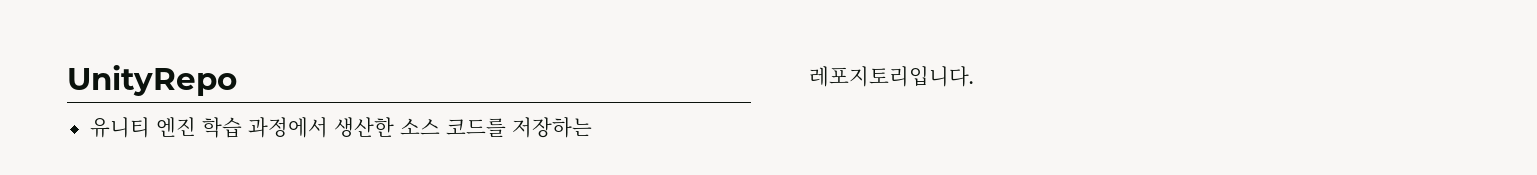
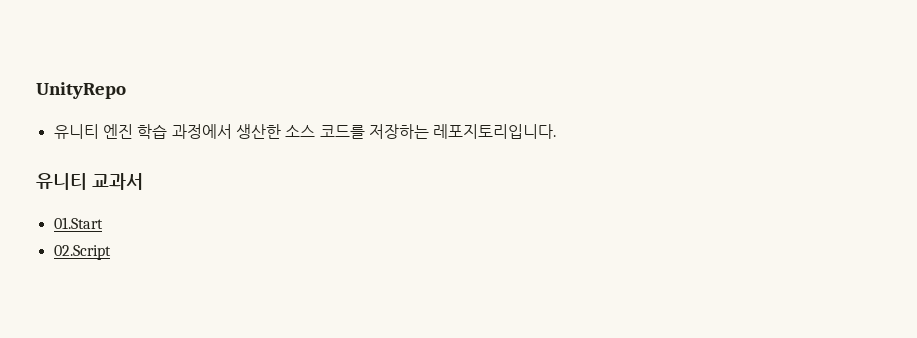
(973, 76) none -> [36,173,143,190] [53,217,103,229] [53,245,111,260] // 유니티 교과서 // 01.Start // 02.Script

